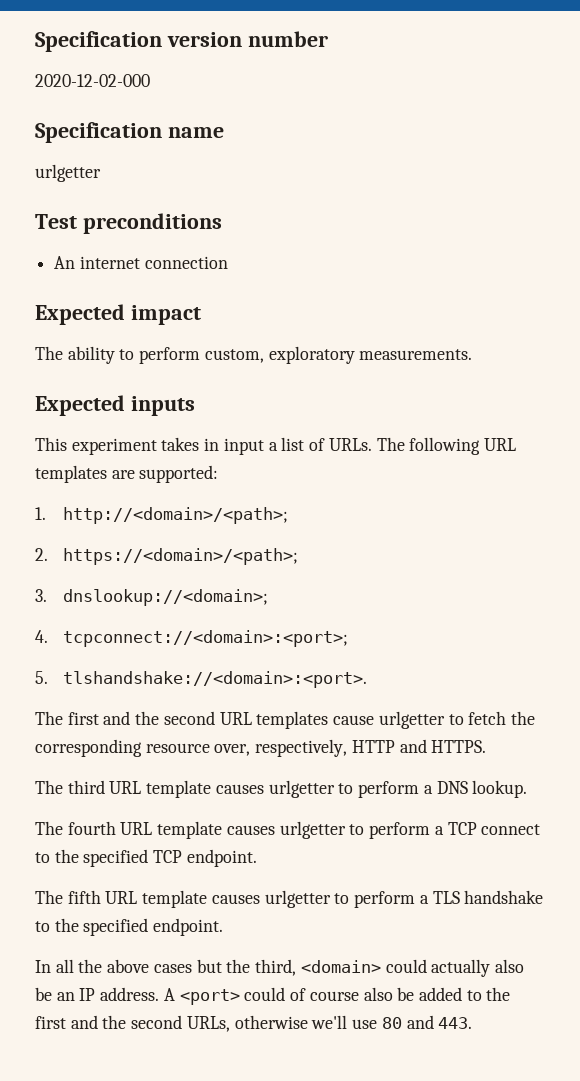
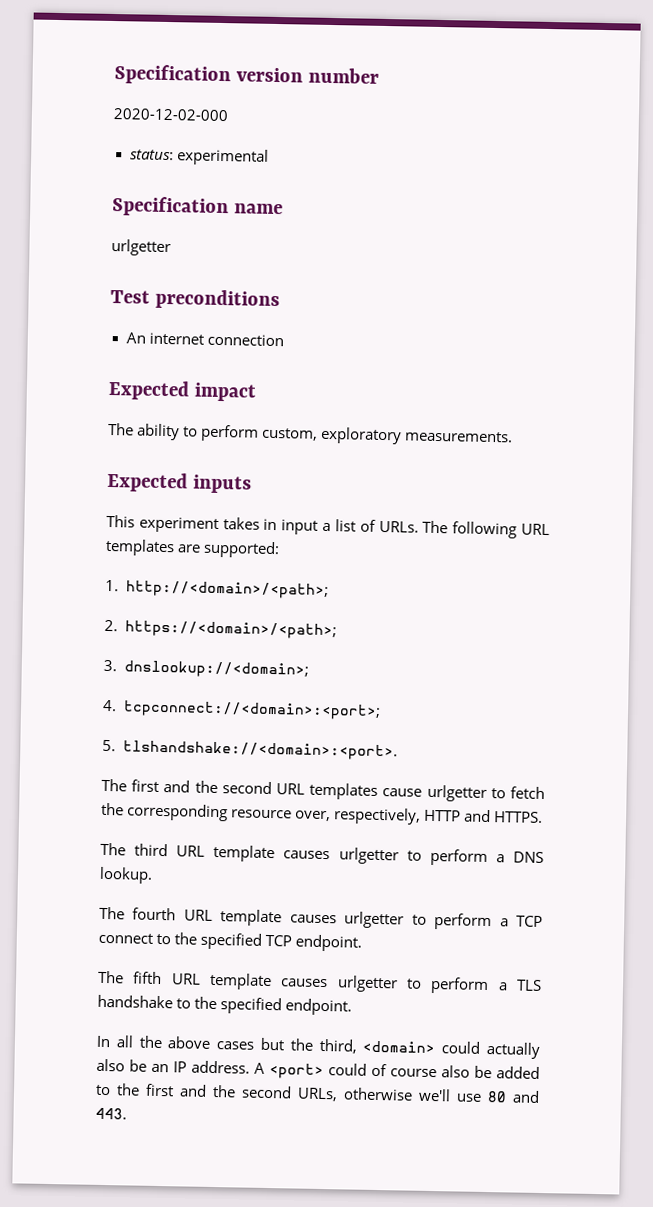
(150, 80) none -> [129,148,269,166] // status: experimental

